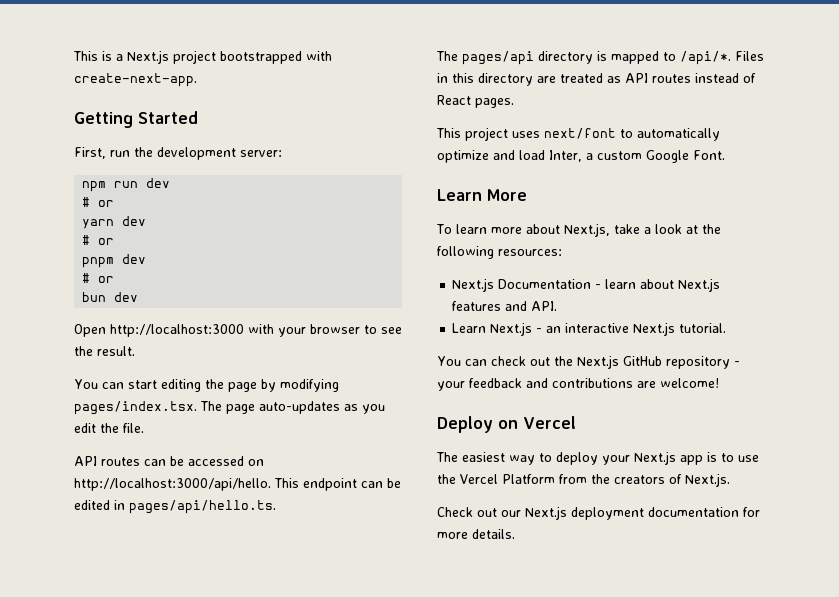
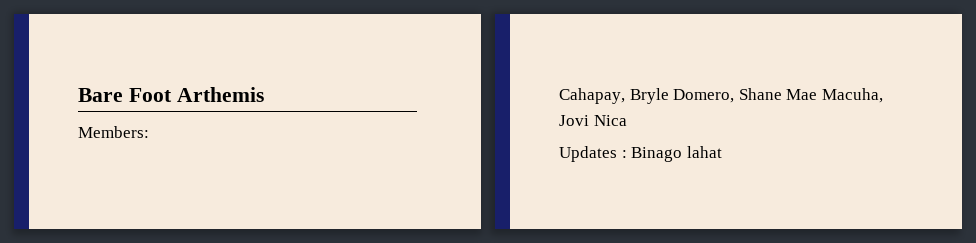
[73,50,332,64] [74,73,197,87] [74,111,198,128] [74,147,282,160] [82,178,171,192] [82,197,115,207] [82,216,147,229] [82,235,115,245] [82,254,147,268] [82,273,115,283] [82,292,139,302] [74,324,402,337] [74,346,135,356] [74,379,339,392] [74,401,385,415] [74,423,144,433] [74,456,264,466] [74,478,401,491] [74,500,276,514] [436,51,764,65] [437,73,756,86] [437,95,514,108] [436,127,720,141] [437,150,725,163] [437,189,527,201] [436,223,721,237] [437,246,562,259] [452,278,721,292] [452,301,558,311] [452,322,727,336] [437,355,740,369] [437,378,719,391] [437,416,576,433] [436,451,759,465] [437,473,730,487] [437,506,760,520] [437,529,515,539] This is a Next.js project bootstrapped with create-next-app. // Getting Started // First, run the development server: // npm run dev // # or // yarn dev // # or // pnpm dev // # or // bun dev // Open http://localhost:3000 with your browser to see the result. // You can start editing the page by modifying pages/index.tsx. The page auto-updates as you edit the file. // API routes can be accessed on http://localhost:3000/api/hello. This endpoint can be edited in pages/api/hello.ts. // The pages/api directory is mapped to /api/*. Files in this directory are treated as API routes instead of React pages. // This project uses next/font to automatically optimize and load Inter, a custom Google Font. // Learn More // To learn more about Next.js, take a look at the following resources: // Next.js Documentation - learn about Next.js features and API. // Learn Next.js - an interactive Next.js tutorial. // You can check out the Next.js GitHub repository - your feedback and contributions are welcome! // Deploy on Vercel // The easiest way to deploy your Next.js app is to use the Vercel Platform from the creators of Next.js. // Check out our Next.js deployment documentation for more details. -> [78,87,264,102] [78,126,149,138] [559,88,883,104] [559,115,627,126] [559,146,722,162] Bare Foot Arthemis // Members: // Cahapay, Bryle Domero, Shane Mae Macuha, Jovi Nica // Updates : Binago lahat

